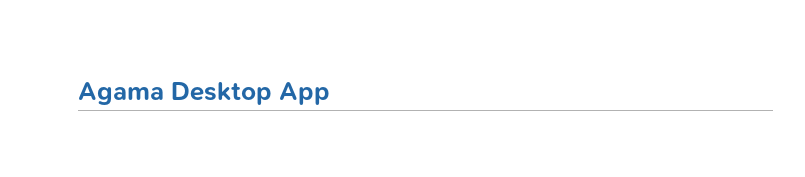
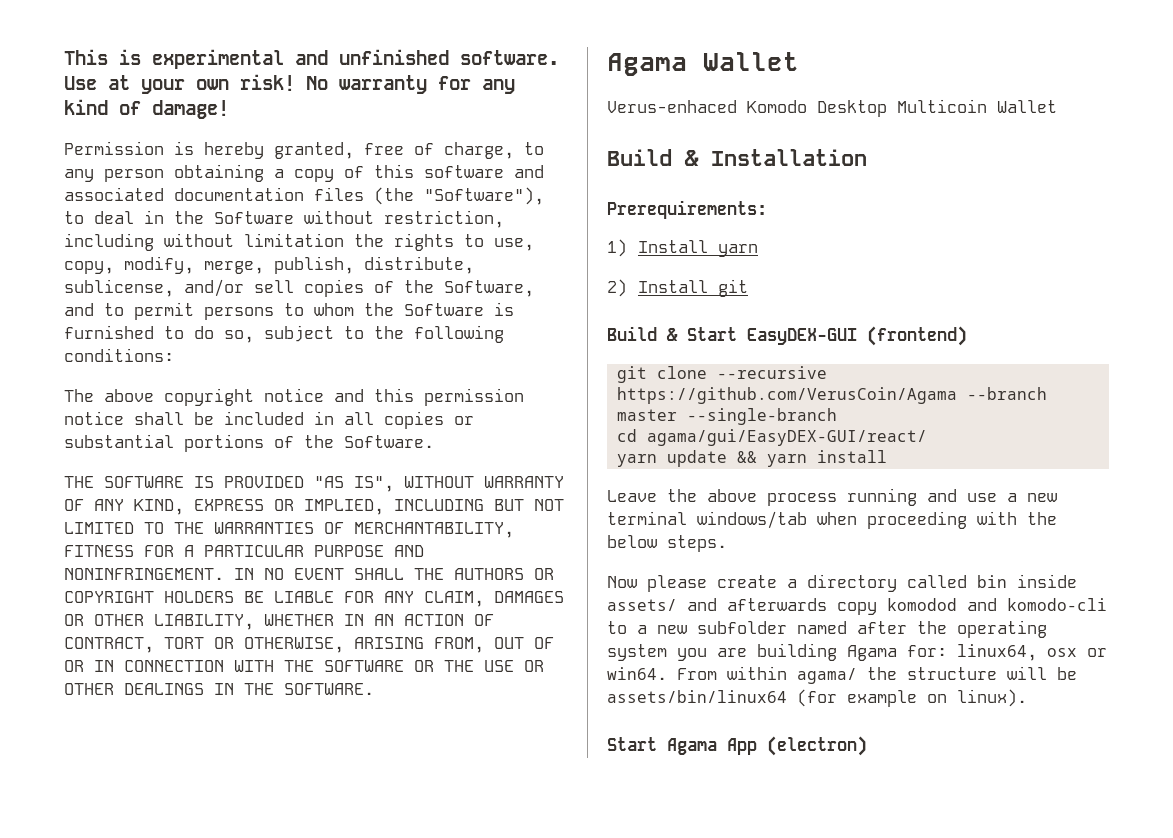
[78,82,331,105] Agama Desktop App -> [64,49,559,69] [64,74,515,94] [64,99,229,119] [64,141,544,159] [64,164,544,182] [64,187,544,205] [64,210,504,228] [64,233,534,251] [64,256,474,274] [64,279,534,297] [64,302,514,320] [64,325,504,343] [64,348,174,362] [64,388,524,406] [64,411,474,429] [64,434,434,452] [64,476,564,492] [64,499,564,515] [64,522,514,538] [64,545,424,557] [64,568,554,580] [64,591,564,607] [64,614,494,630] [64,637,554,653] [64,660,544,672] [64,683,374,695] [607,52,799,76] [607,99,1057,117] [607,149,867,166] [607,200,767,219] [607,239,758,257] [607,279,748,297] [607,326,967,346] [616,366,827,383] [616,387,1047,404] [616,408,837,425] [616,429,927,446] [616,450,887,467] [607,488,1057,506] [607,511,1057,529] [607,535,727,552] [607,574,1077,592] [607,598,1107,615] [607,620,1047,638] [607,643,1107,661] [607,666,1077,684] [607,689,1027,707] [607,736,867,756] This is experimental and unfinished software. Use at your own risk! No warranty for any kind of damage! // Permission is hereby granted, free of charge, to any person obtaining a copy of this software and associated documentation files (the "Software"), to deal in the Software without restriction, including without limitation the rights to use, copy, modify, merge, publish, distribute, sublicense, and/or sell copies of the Software, and to permit persons to whom the Software is furnished to do so, subject to the following conditions: // The above copyright notice and this permission notice shall be included in all copies or substantial portions of the Software. // THE SOFTWARE IS PROVIDED "AS IS", WITHOUT WARRANTY OF ANY KIND, EXPRESS OR IMPLIED, INCLUDING BUT NOT LIMITED TO THE WARRANTIES OF MERCHANTABILITY, FITNESS FOR A PARTICULAR PURPOSE AND NONINFRINGEMENT. IN NO EVENT SHALL THE AUTHORS OR COPYRIGHT HOLDERS BE LIABLE FOR ANY CLAIM, DAMAGES OR OTHER LIABILITY, WHETHER IN AN ACTION OF CONTRACT, TORT OR OTHERWISE, ARISING FROM, OUT OF OR IN CONNECTION WITH THE SOFTWARE OR THE USE OR OTHER DEALINGS IN THE SOFTWARE. // Agama Wallet // Verus-enhaced Komodo Desktop Multicoin Wallet // Build & Installation // Prerequirements: // 1) Install yarn // 2) Install git // Build & Start EasyDEX-GUI (frontend) // git clone --recursive https://github.com/VerusCoin/Agama --branch master --single-branch // cd agama/gui/EasyDEX-GUI/react/ // yarn update && yarn install // Leave the above process running and use a new terminal windows/tab when proceeding with the below steps. // Now please create a directory called bin inside assets/ and afterwards copy komodod and komodo-cli to a new subfolder named after the operating system you are building Agama for: linux64, osx or win64. From within agama/ the structure will be assets/bin/linux64 (for example on linux). // Start Agama App (electron)

